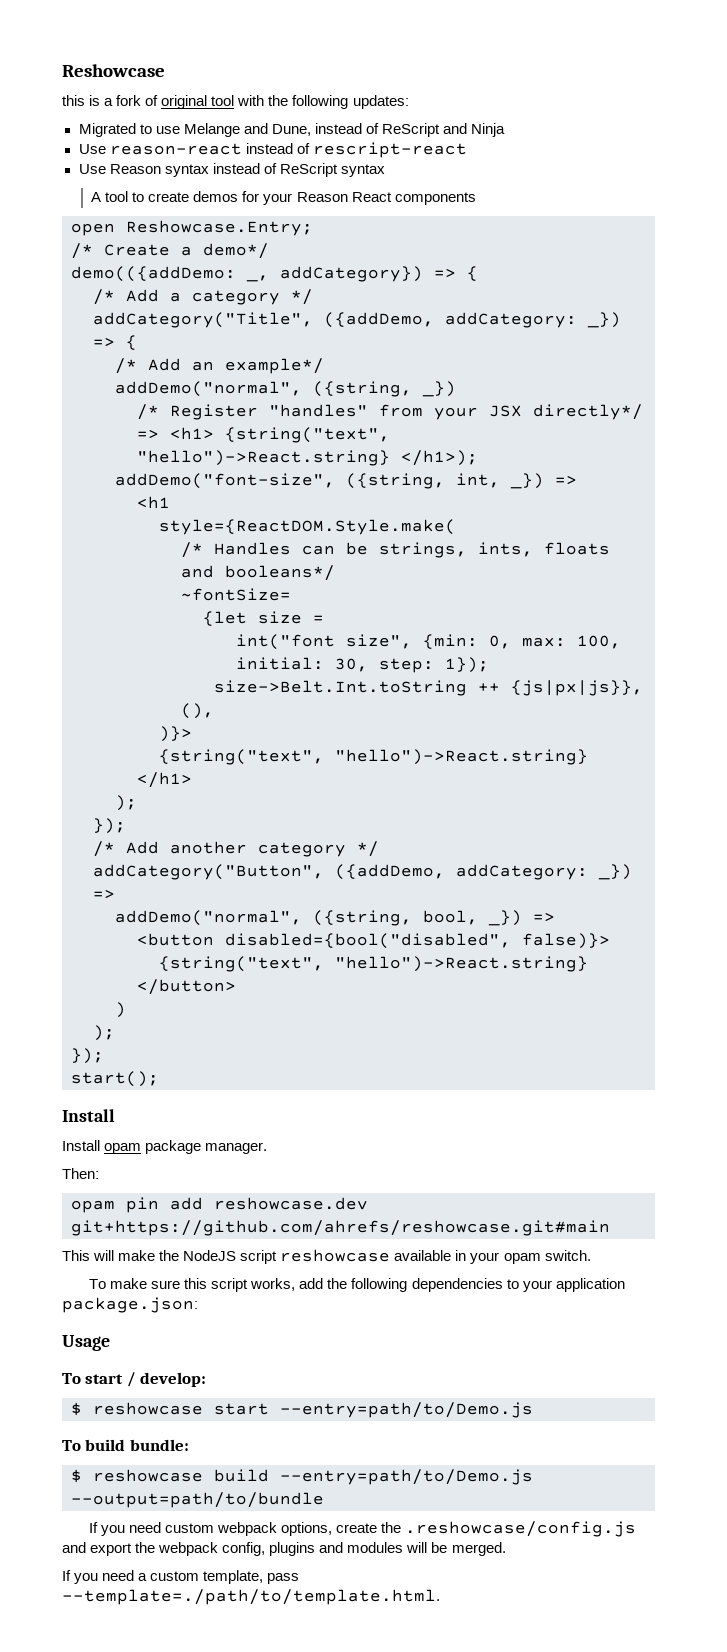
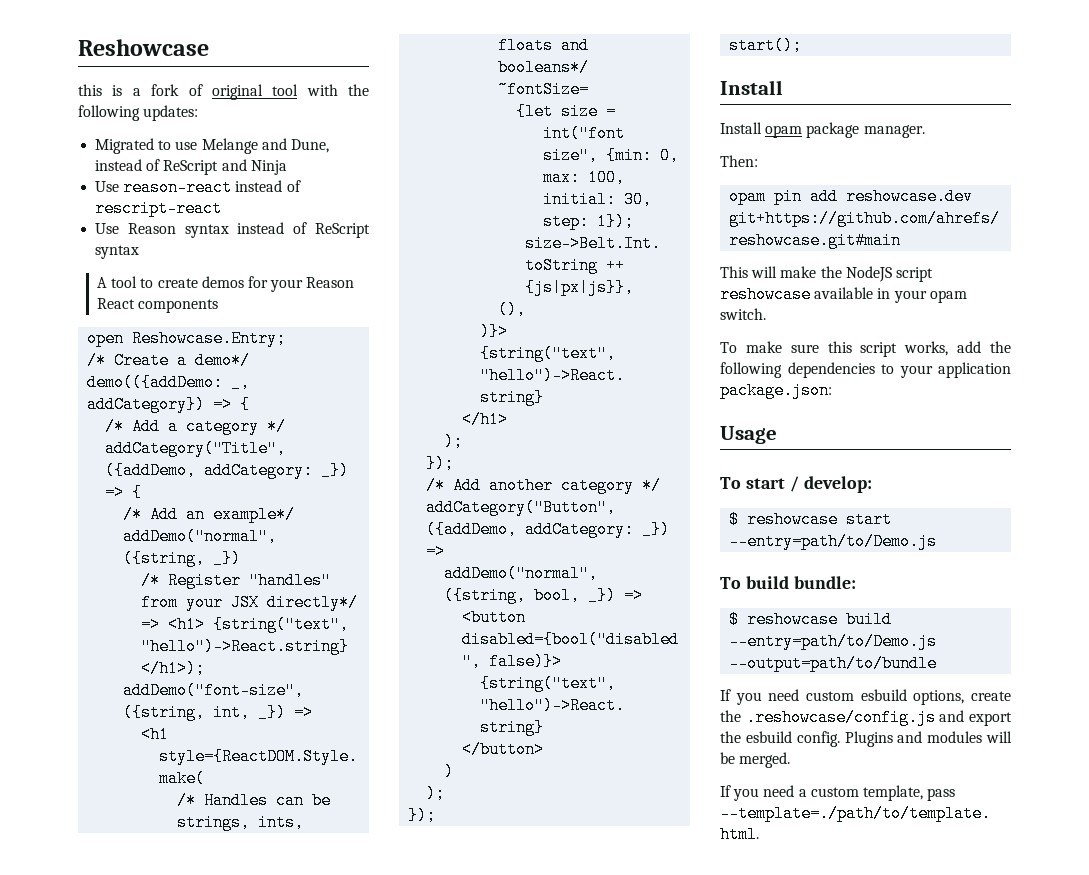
[217,1522,278,1536] webpack -> [860,689,907,701] esbuild
[158,1542,316,1556] webpack config, plugins -> [745,731,893,747] esbuild config. Plugins

